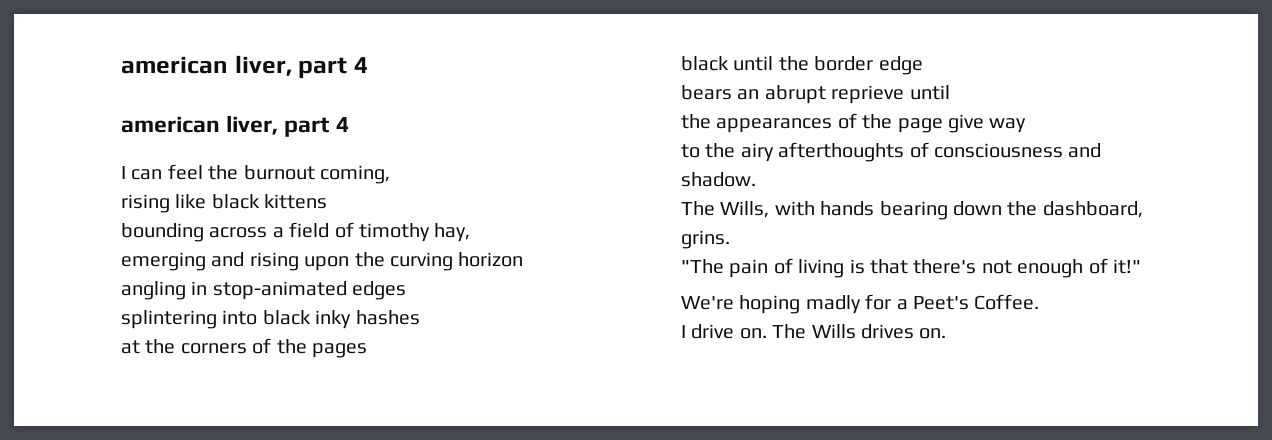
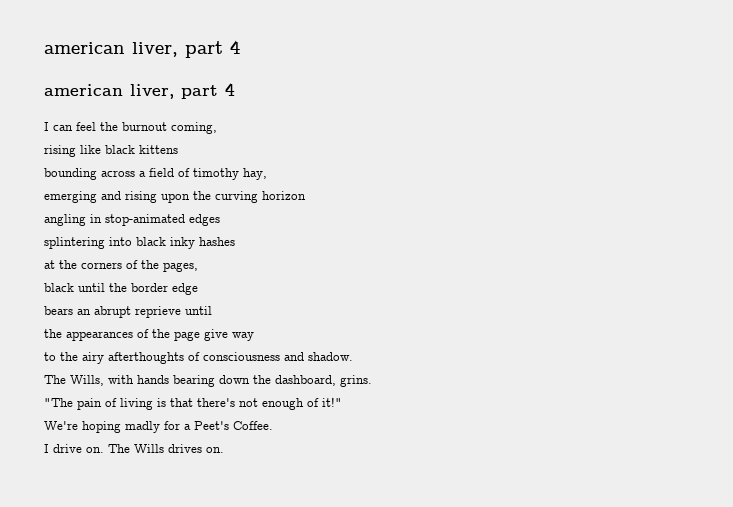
[312,343,367,358] pages -> [163,262,198,272] pages,

